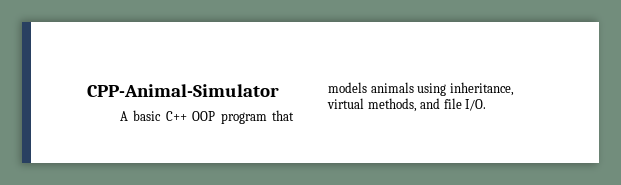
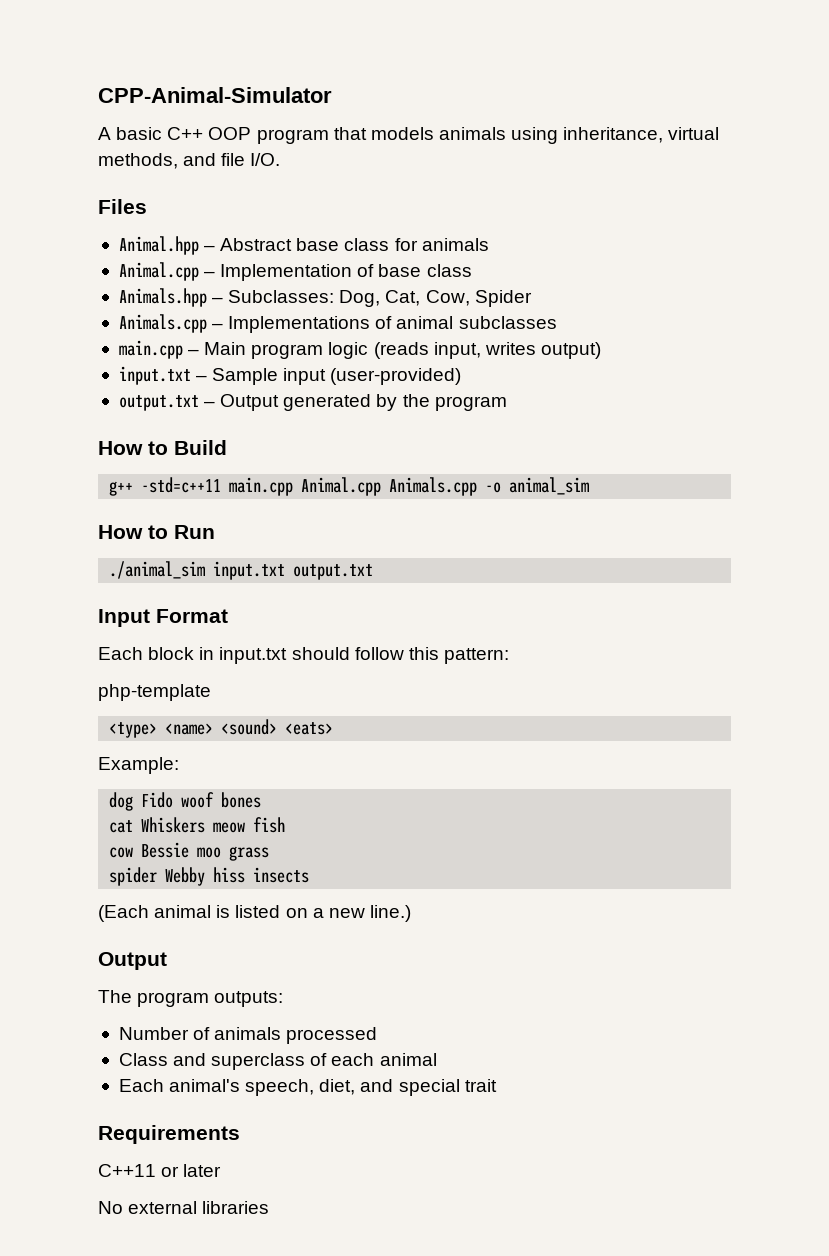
(487, 105) none -> [98,199,147,214] [118,236,489,255] [118,262,472,281] [118,288,532,307] [118,314,557,333] [118,340,601,359] [118,366,462,385] [118,394,507,411] [98,440,227,455] [109,477,590,496] [98,525,215,539] [109,561,374,580] [98,609,228,627] [98,647,509,664] [98,684,211,701] [109,719,334,738] [98,757,179,774] [109,792,262,811] [109,817,286,833] [109,842,270,861] [109,867,310,886] [98,905,411,922] [98,952,167,970] [98,990,284,1007] [118,1027,378,1044] [118,1053,437,1070] [118,1079,497,1096] [98,1125,240,1144] [98,1164,222,1177] [98,1201,270,1214] // Files // Animal.hpp – Abstract base class for animals // Animal.cpp – Implementation of base class // Animals.hpp – Subclasses: Dog, Cat, Cow, Spider // Animals.cpp – Implementations of animal subclasses // main.cpp – Main program logic (reads input, writes output) // input.txt – Sample input (user-provided) // output.txt – Output generated by the program // How to Build // g++ -std=c++11 main.cpp Animal.cpp Animals.cpp -o animal_sim // How to Run // ./animal_sim input.txt output.txt // Input Format // Each block in input.txt should follow this pattern: // php-template // <type> <name> <sound> <eats> // Example: // dog Fido woof bones // cat Whiskers meow fish // cow Bessie moo grass // spider Webby hiss insects // (Each animal is listed on a new line.) // Output // The program outputs: // Number of animals processed // Class and superclass of each animal // Each animal's speech, diet, and special trait // Requirements // C++11 or later // No external libraries

